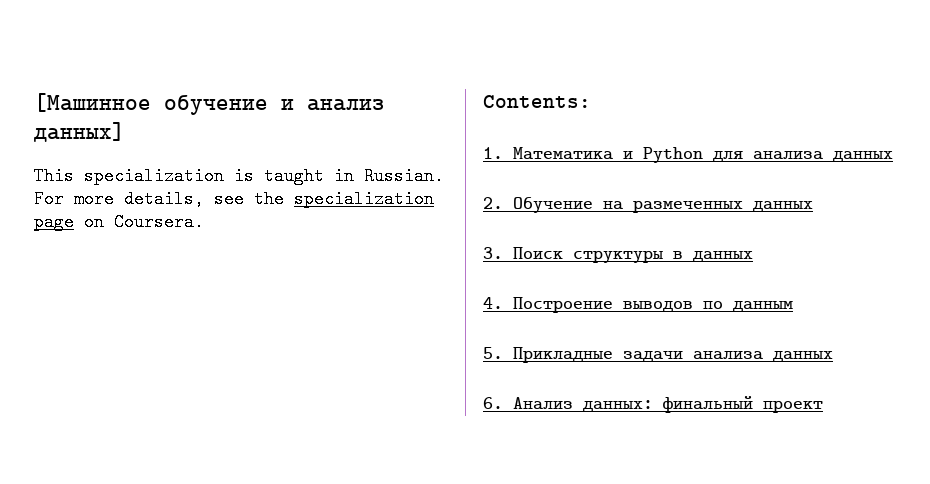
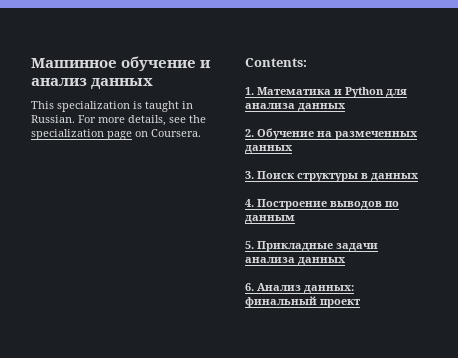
[34,93,151,112] [Машинное -> [31,58,117,68] Машинное
[34,122,125,142] данных] -> [91,78,154,90] данных

